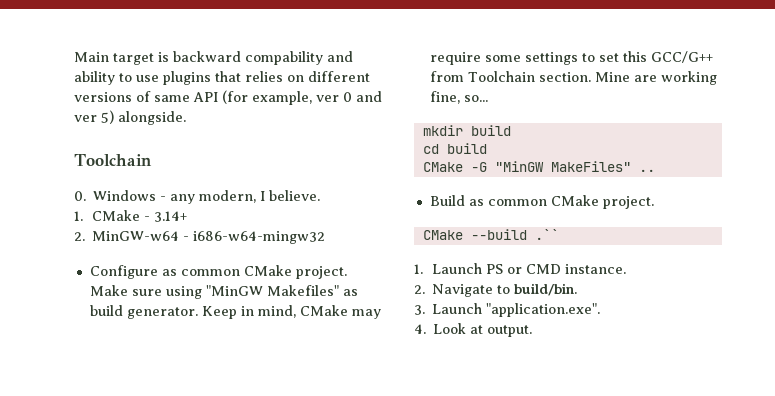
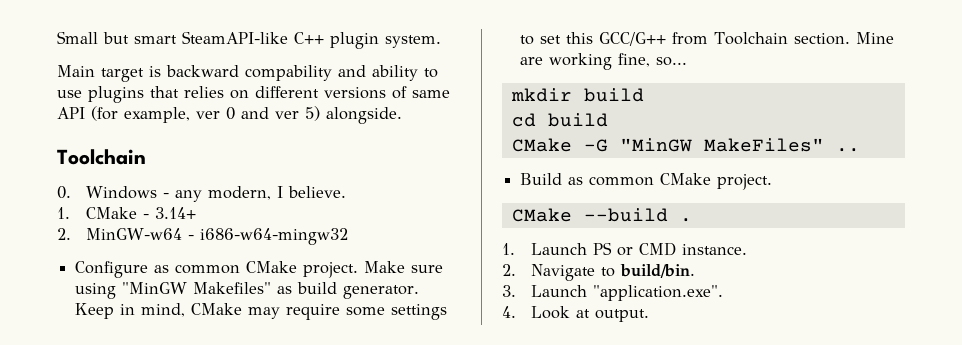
(74, 57) none -> [57,31,441,49] Small but smart SteamAPI-like C++ plugin system. //
[534,229,559,240] .`` -> [679,218,692,222] .

